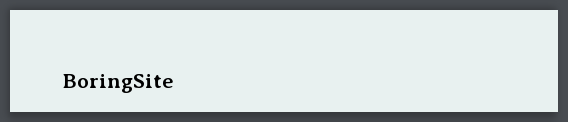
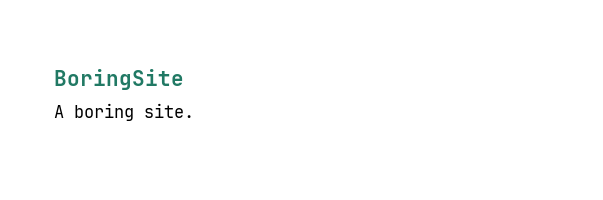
(174, 83) none -> [54,103,194,121] // A boring site.

